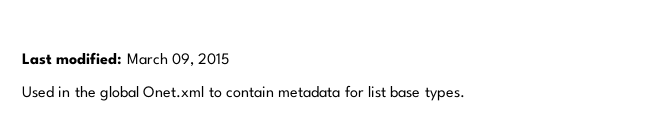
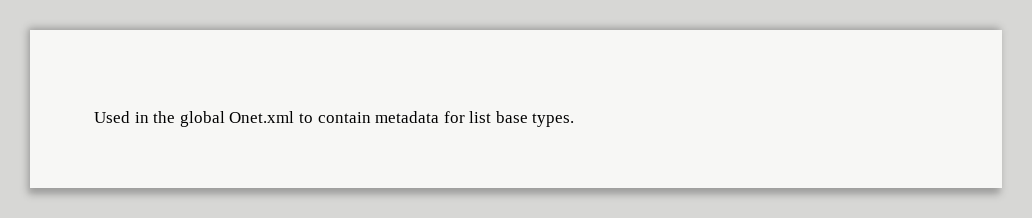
[22,52,230,66] Last modified: March 09, 2015 // -> (94, 117) none

